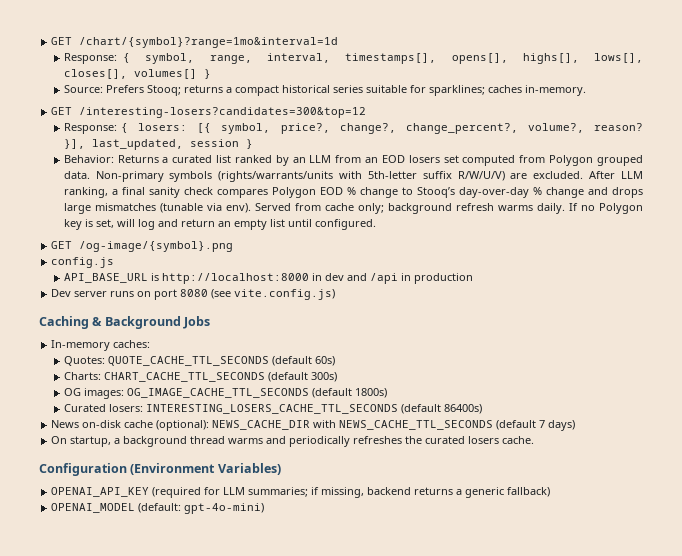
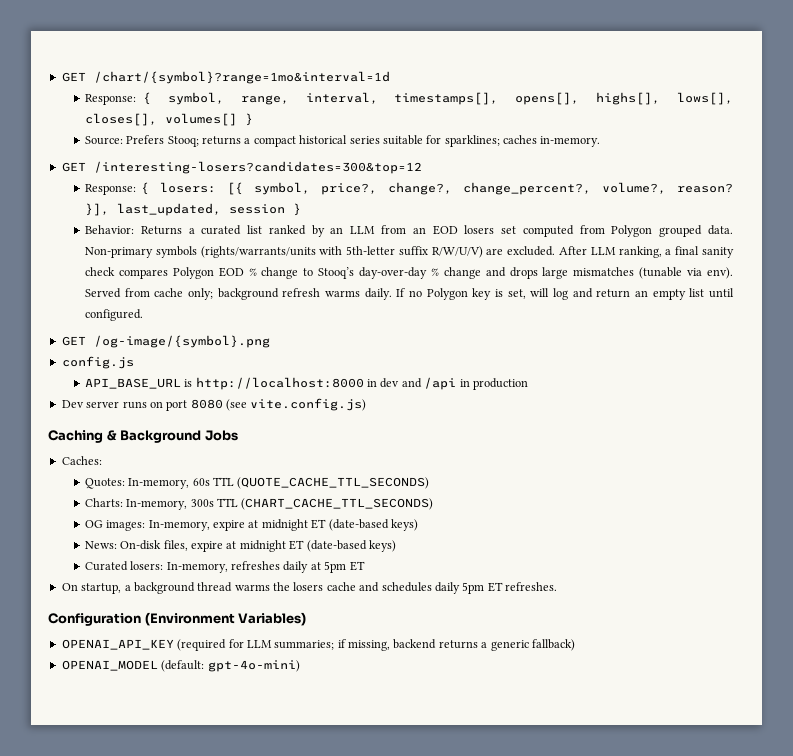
[51,340,151,351] In‑memory caches: -> [61,456,102,465] Caches:
[107,356,335,366] [63,372,337,382] [63,388,387,399] [63,404,482,414] [51,420,576,431] QUOTE_CACHE_TTL_SECONDS (default 60s) // Charts: CHART_CACHE_TTL_SECONDS (default 300s) // OG images: OG_IMAGE_CACHE_TTL_SECONDS (default 1800s) // Curated losers: INTERESTING_LOSERS_CACHE_TTL_SECONDS (default 86400s) // News on‑disk cache (optional): NEWS_CACHE_DIR with NEWS_CACHE_TTL_SECONDS (default 7 days) -> [128,477,430,489] [84,498,434,510] [84,519,418,531] [84,540,396,552] [84,561,365,573] In-memory, 60s TTL (QUOTE_CACHE_TTL_SECONDS) // Charts: In-memory, 300s TTL (CHART_CACHE_TTL_SECONDS) // OG images: In-memory, expire at midnight ET (date-based keys) // News: On-disk files, expire at midnight ET (date-based keys) // Curated losers: In-memory, refreshes daily at 5pm ET
[266,436,535,447] and periodically refreshes the curated losers cache. -> [273,582,557,594] the losers cache and schedules daily 5pm ET refreshes.

